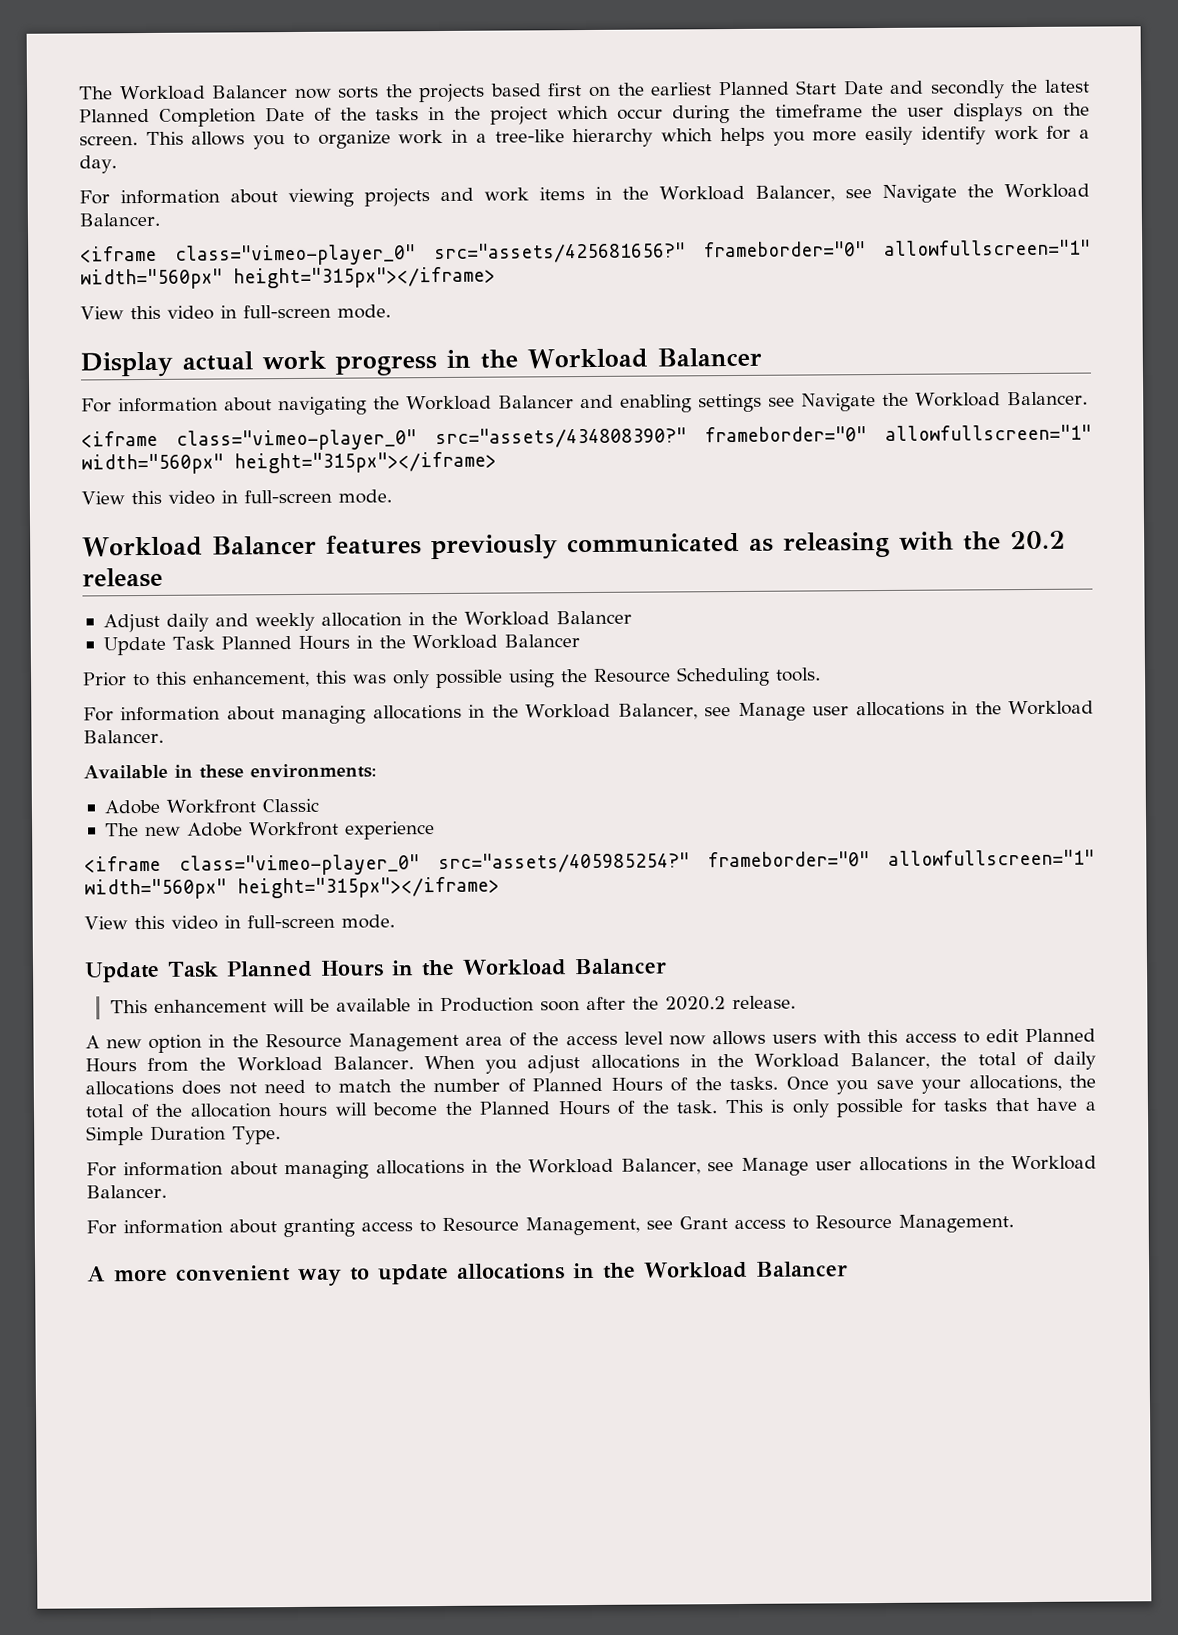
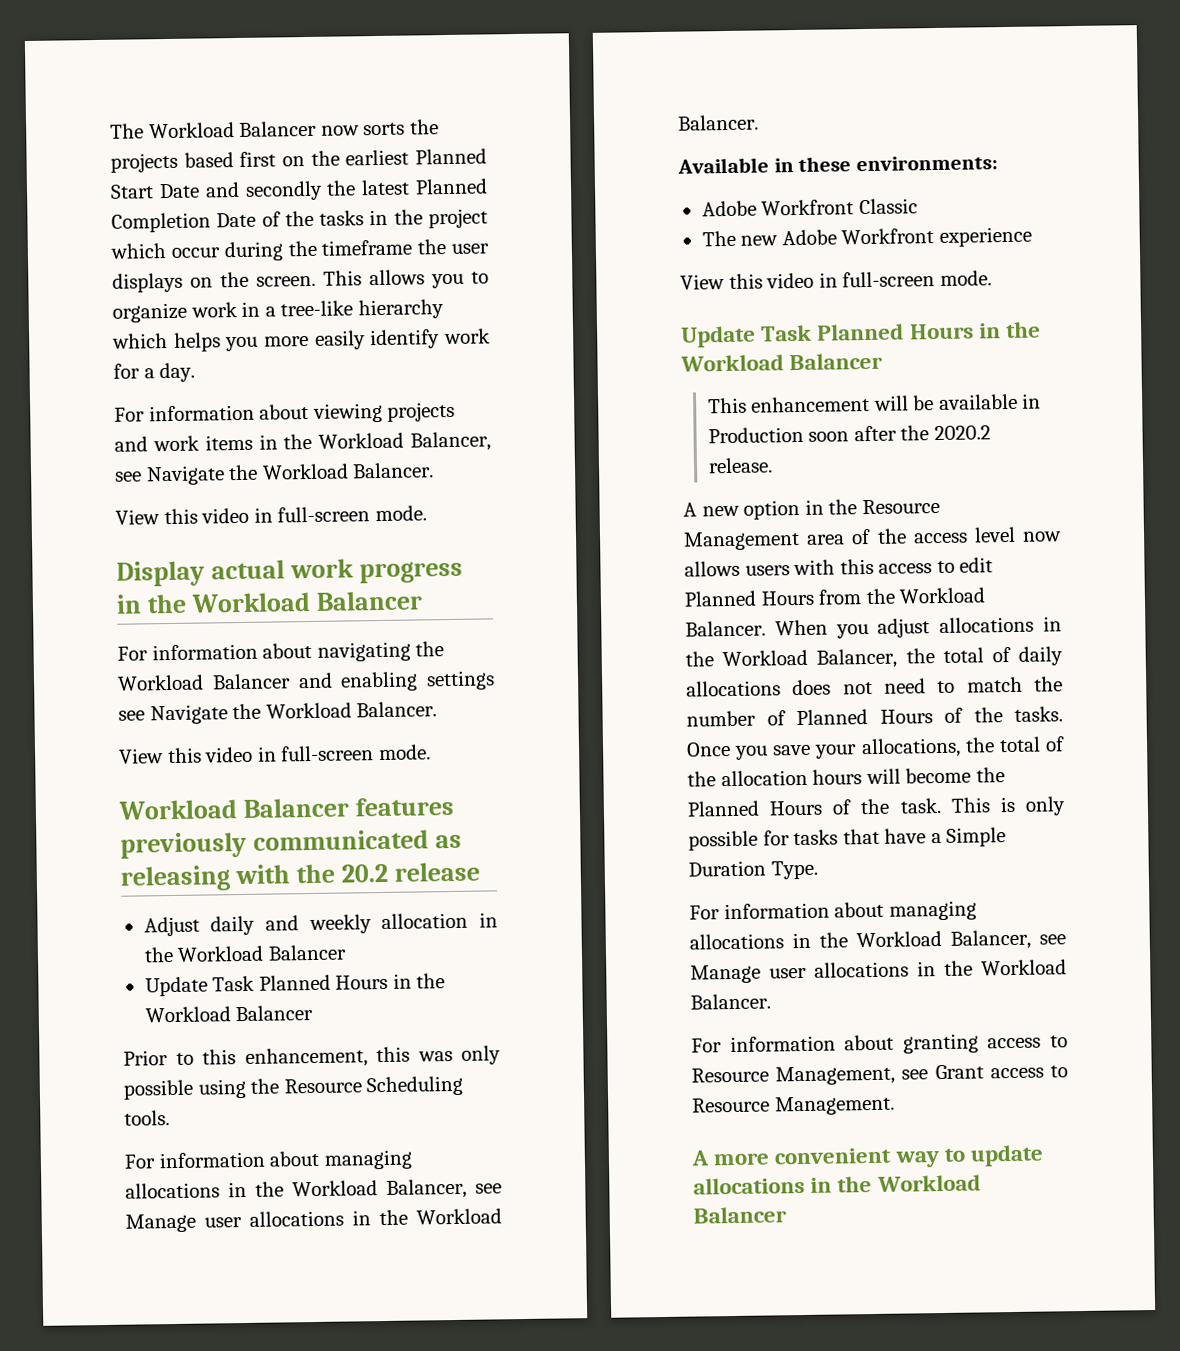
[80,239,1091,266] [80,266,496,290] // <iframe class="vimeo-player_0" src="assets/425681656?" frameborder="0" allowfullscreen="1" width="560px" height="315px"></iframe> -> (435, 470) none
[81,424,1092,451] [81,451,497,475] // <iframe class="vimeo-player_0" src="assets/434808390?" frameborder="0" allowfullscreen="1" width="560px" height="315px"></iframe> -> (438, 709) none
[84,849,1095,876] [84,876,500,900] // <iframe class="vimeo-player_0" src="assets/405985254?" frameborder="0" allowfullscreen="1" width="560px" height="315px"></iframe> -> (1032, 236) none

